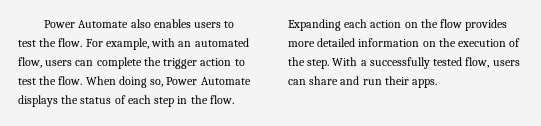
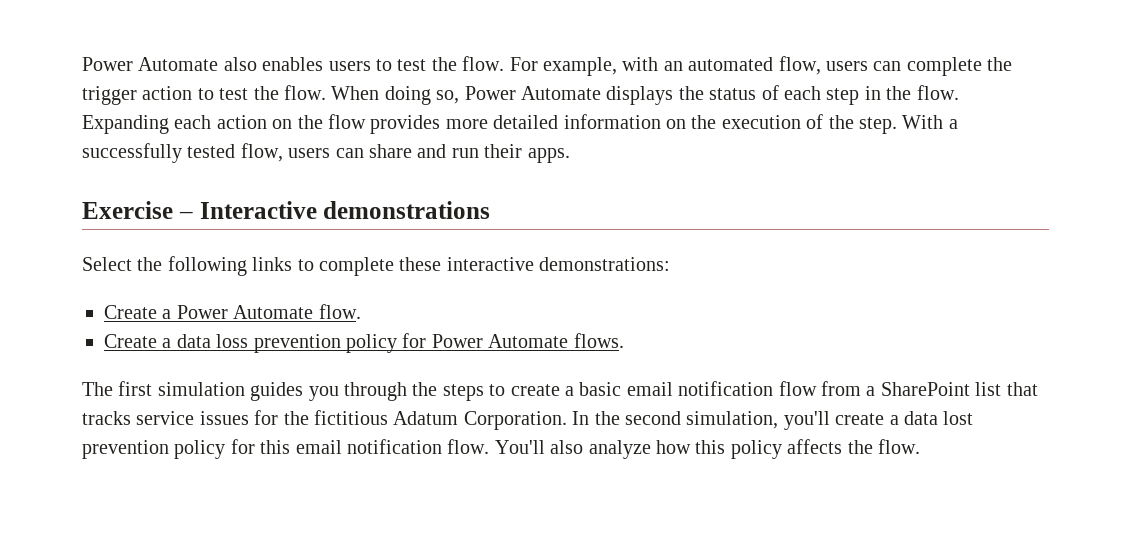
(438, 83) none -> [82,201,491,219] [82,256,671,276] [104,304,361,319] [104,333,624,353] [82,381,1038,401] [82,410,974,430] [82,439,920,459] // Exercise – Interactive demonstrations // Select the following links to complete these interactive demonstrations: // Create a Power Automate flow. // Create a data loss prevention policy for Power Automate flows. // The first simulation guides you through the steps to create a basic email notification flow from a SharePoint list that tracks service issues for the fictitious Adatum Corporation. In the second simulation, you'll create a data lost prevention policy for this email notification flow. You'll also analyze how this policy affects the flow.

